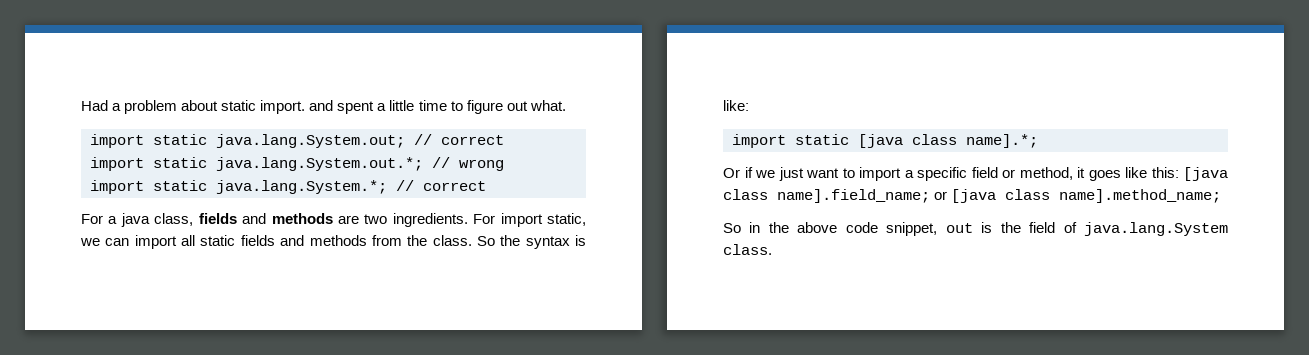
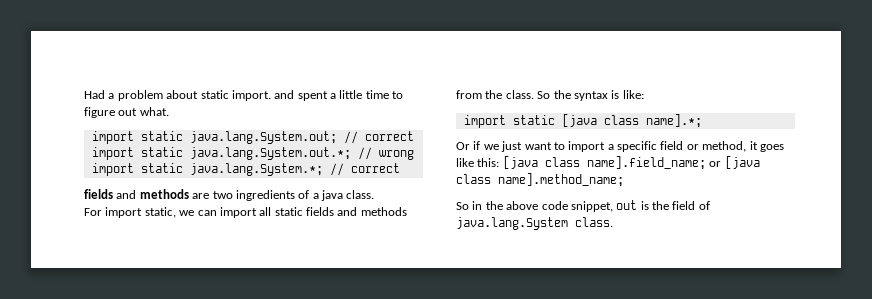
[81,213,194,227] For a java class, -> (400, 168) none
[392,213,468,227] ingredients. -> [235,190,375,201] ingredients of a java class. //

